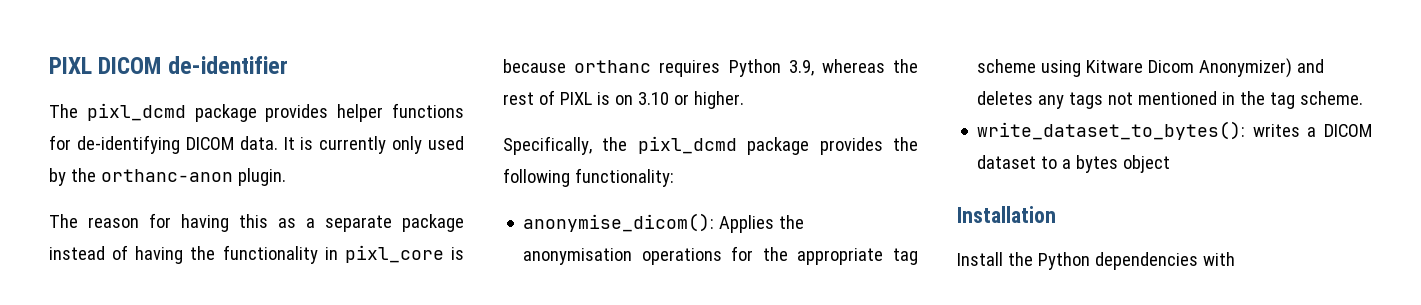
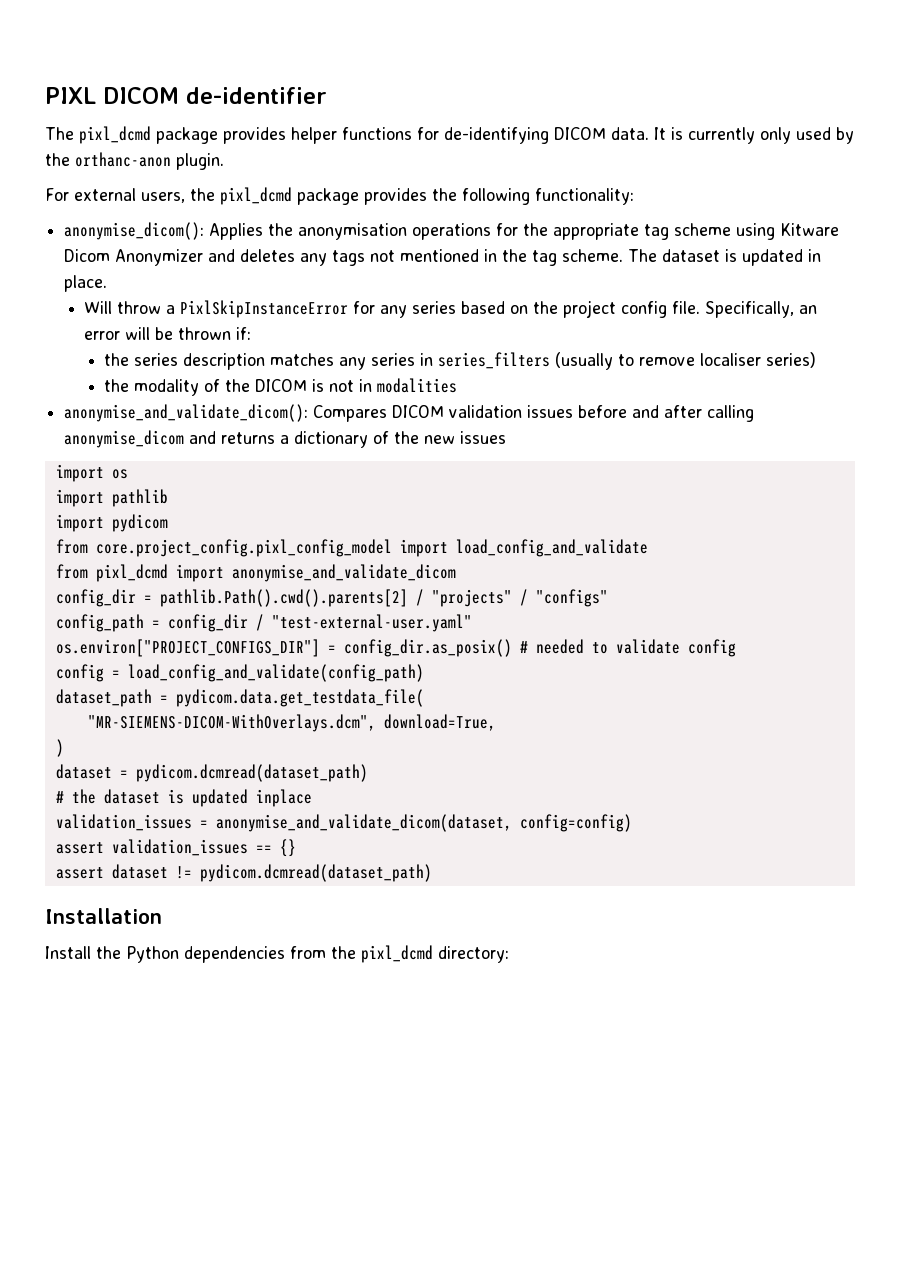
[49,213,464,232] [49,245,464,264] [503,59,918,77] [503,90,744,109] [503,136,592,155] The reason for having this as a separate package instead of having the functionality in pixl_core is because orthanc requires Python 3.9, whereas the rest of PIXL is on 3.10 or higher. // Specifically, -> [45,188,185,203] For external users,
[1199,58,1293,78] Anonymizer) -> [115,249,204,266] Anonymizer
[977,121,1372,140] [977,155,1171,173] // write_dataset_to_bytes(): writes a DICOM dataset to a bytes object -> [628,249,822,266] [64,275,108,292] [84,300,818,318] [84,327,252,340] [104,352,817,370] [104,378,458,396] [64,404,755,422] [64,430,507,448] [55,464,128,482] [55,489,168,507] [55,514,168,532] [55,539,648,557] [55,564,456,582] [55,589,608,607] [55,614,472,632] [55,639,736,657] [55,664,424,682] [55,689,424,707] [87,714,496,732] [55,739,64,757] [55,764,368,782] [55,789,312,807] [55,814,632,832] [55,839,296,857] [55,864,432,882] The dataset is updated in place. // Will throw a PixlSkipInstanceError for any series based on the project config file. Specifically, an error will be thrown if: // the series description matches any series in series_filters (usually to remove localiser series) // the modality of the DICOM is not in modalities // anonymise_and_validate_dicom(): Compares DICOM validation issues before and after calling anonymise_dicom and returns a dictionary of the new issues // import os // import pathlib // import pydicom // from core.project_config.pixl_config_model import load_config_and_validate // from pixl_dcmd import anonymise_and_validate_dicom // config_dir = pathlib.Path().cwd().parents[2] / "projects" / "configs" // config_path = config_dir / "test-external-user.yaml" // os.environ["PROJECT_CONFIGS_DIR"] = config_dir.as_posix() # needed to validate config // config = load_config_and_validate(config_path) // dataset_path = pydicom.data.get_testdata_file( // "MR-SIEMENS-DICOM-WithOverlays.dcm", download=True, // ) // dataset = pydicom.dcmread(dataset_path) // # the dataset is updated inplace // validation_issues = anonymise_and_validate_dicom(dataset, config=config) // assert validation_issues == {} // assert dataset != pydicom.dcmread(dataset_path)
[1202,252,1235,266] with -> [290,945,509,963] from the pixl_dcmd directory:

